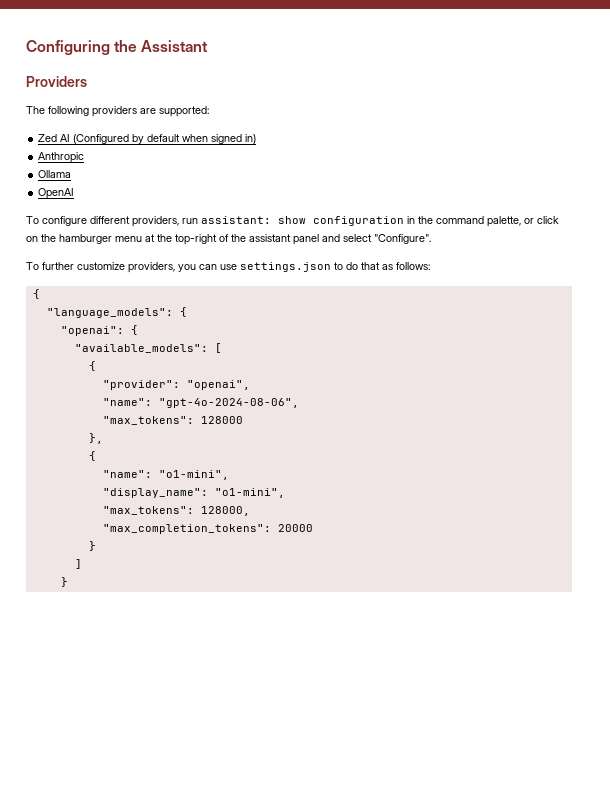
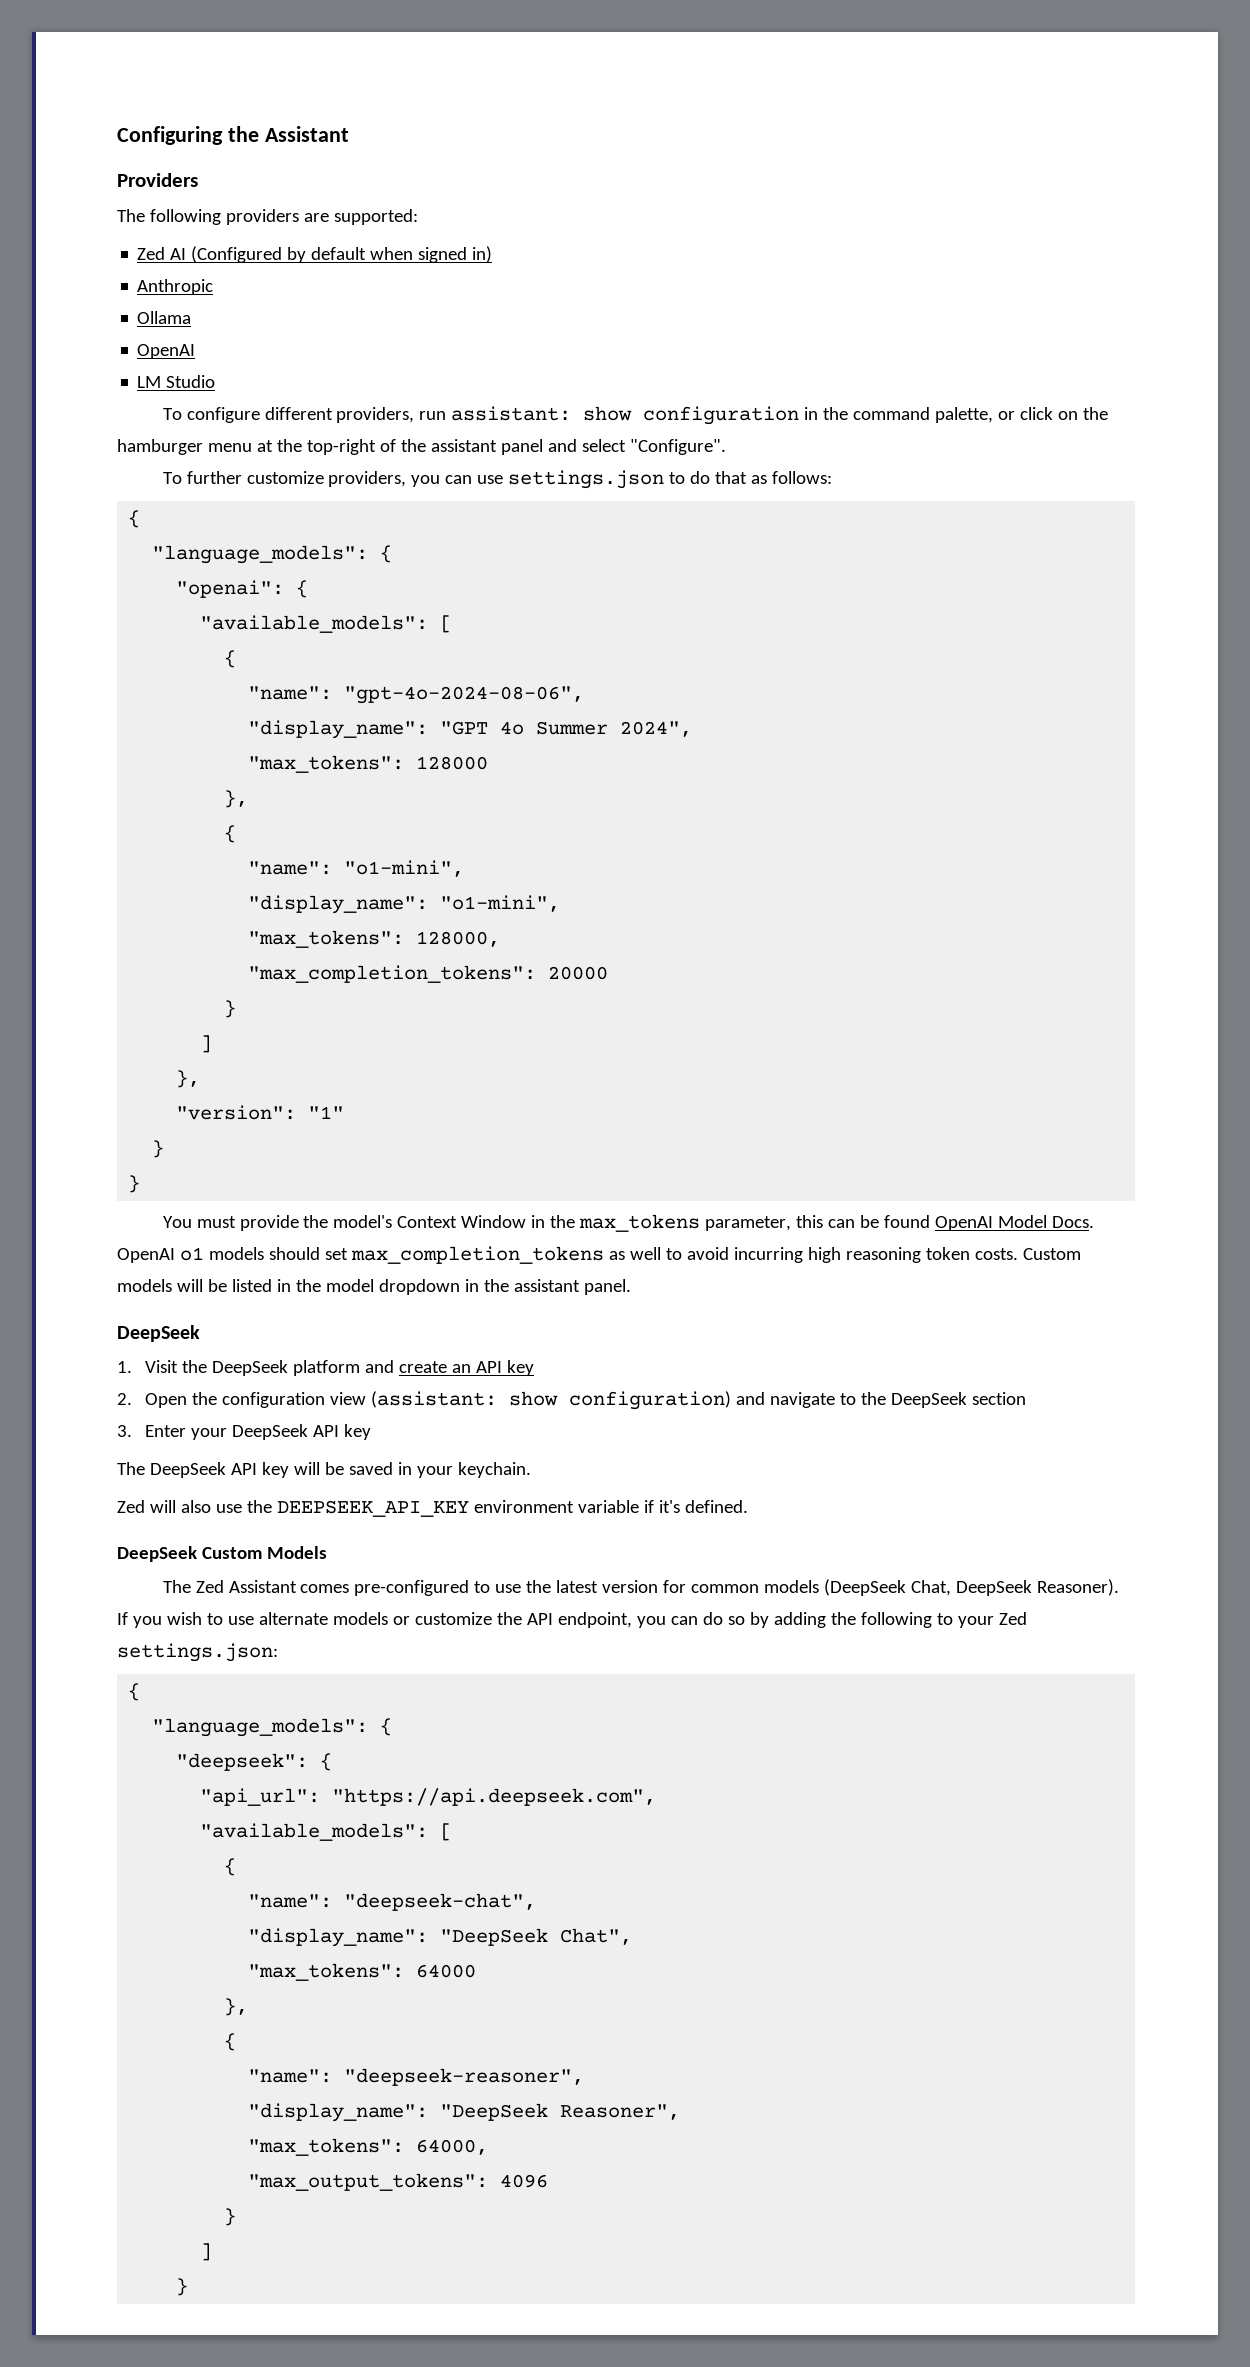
(75, 193) none -> [137,375,216,388] // LM Studio
[102,380,250,390] // "provider": "openai", -> (237, 659) none
(299, 403) none -> [248,720,693,739] // "display_name": "GPT 4o Summer 2024",
(82, 564) none -> [176,1070,201,1088] [176,1105,345,1120] [152,1140,165,1158] [128,1175,141,1193] [162,1214,1095,1232] [117,1246,1081,1264] [117,1279,631,1295] [117,1325,200,1342] [117,1360,534,1376] [117,1391,1026,1410] [117,1424,371,1440] [117,1462,531,1478] [117,1500,748,1517] [117,1546,327,1562] [162,1579,1120,1596] [117,1612,1027,1628] [117,1643,278,1662] [128,1683,141,1701] [152,1718,393,1737] [176,1753,333,1771] [200,1788,657,1806] [200,1823,453,1841] [224,1858,237,1876] [248,1893,537,1911] [248,1928,633,1947] [248,1963,477,1981] [224,1998,249,2016] [224,2033,237,2051] [248,2068,585,2086] [248,2103,681,2122] [248,2138,489,2156] [248,2173,549,2191] [224,2208,237,2226] [200,2243,213,2261] // }, // "version": "1" // } // } // You must provide the model's Context Window in the max_tokens parameter, this can be found OpenAI Model Docs. OpenAI o1 models should set max_completion_tokens as well to avoid incurring high reasoning token costs. Custom models will be listed in the model dropdown in the assistant panel. // DeepSeek // 1. Visit the DeepSeek platform and create an API key // 2. Open the configuration view (assistant: show configuration) and navigate to the DeepSeek section // 3. Enter your DeepSeek API key // The DeepSeek API key will be saved in your keychain. // Zed will also use the DEEPSEEK_API_KEY environment variable if it's defined. // DeepSeek Custom Models // The Zed Assistant comes pre-configured to use the latest version for common models (DeepSeek Chat, DeepSeek Reasoner). If you wish to use alternate models or customize the API endpoint, you can do so by adding the following to your Zed settings.json: // { // "language_models": { // "deepseek": { // "api_url": "https://api.deepseek.com", // "available_models": [ // { // "name": "deepseek-chat", // "display_name": "DeepSeek Chat", // "max_tokens": 64000 // }, // { // "name": "deepseek-reasoner", // "display_name": "DeepSeek Reasoner", // "max_tokens": 64000, // "max_output_tokens": 4096 // } // ]

